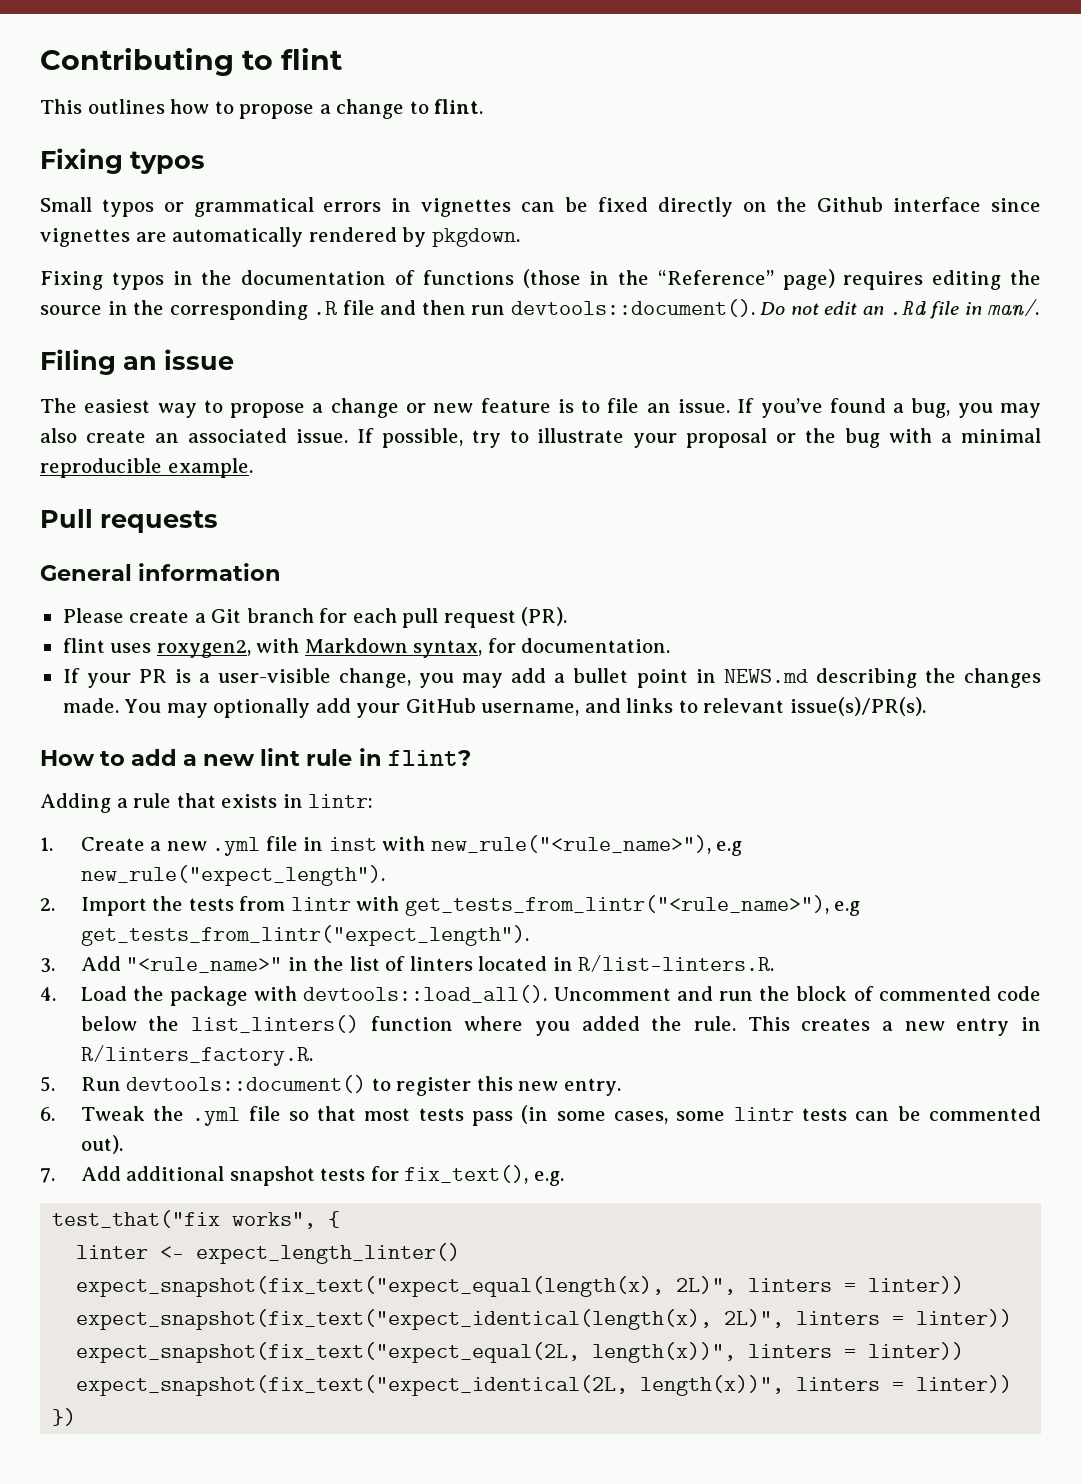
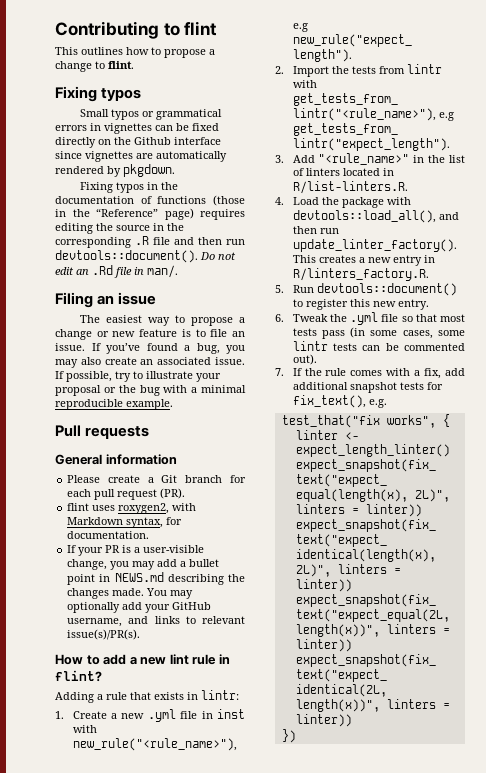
[303,985,1042,1003] [80,1015,736,1036] devtools::load_all(). Uncomment and run the block of commented code below the list_linters() function where you added the rule. -> [292,210,459,223] [292,226,339,234] [292,239,457,252] devtools::load_all(), and then run update_linter_factory().
[80,1166,121,1181] Add -> [292,368,465,379] If the rule comes with a fix, add

